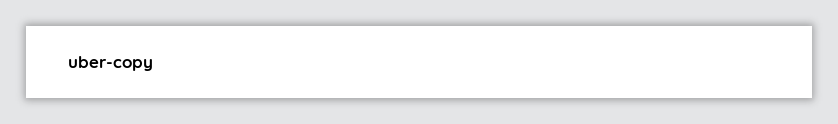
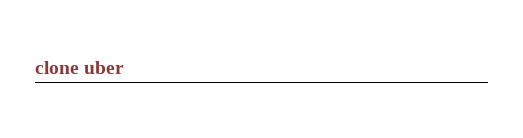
[68,56,153,71] uber-copy -> [35,61,125,74] clone uber

